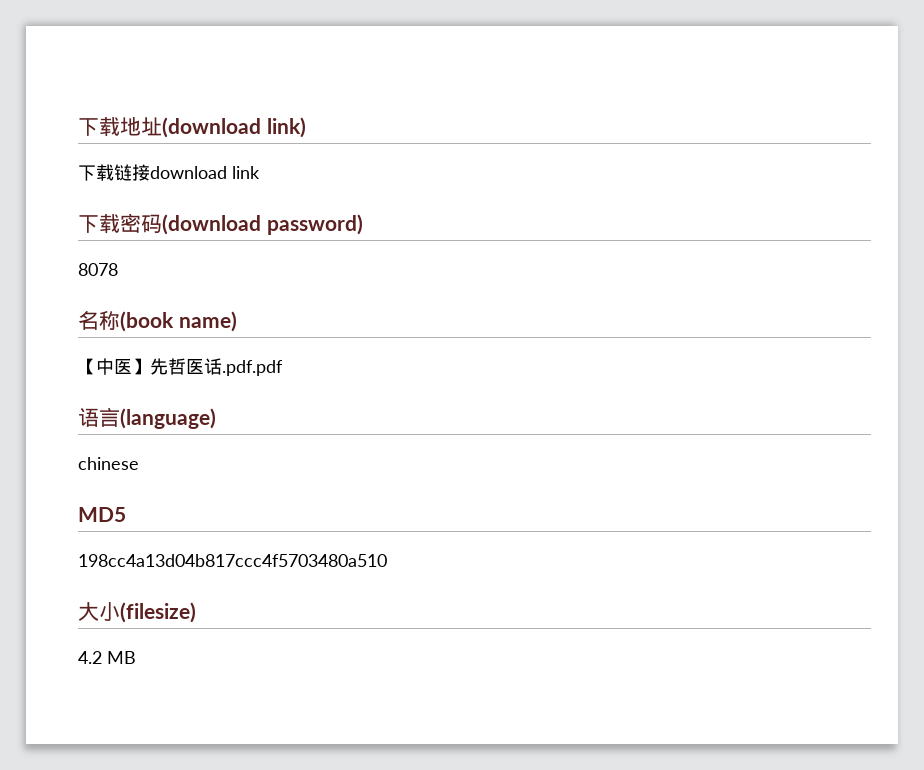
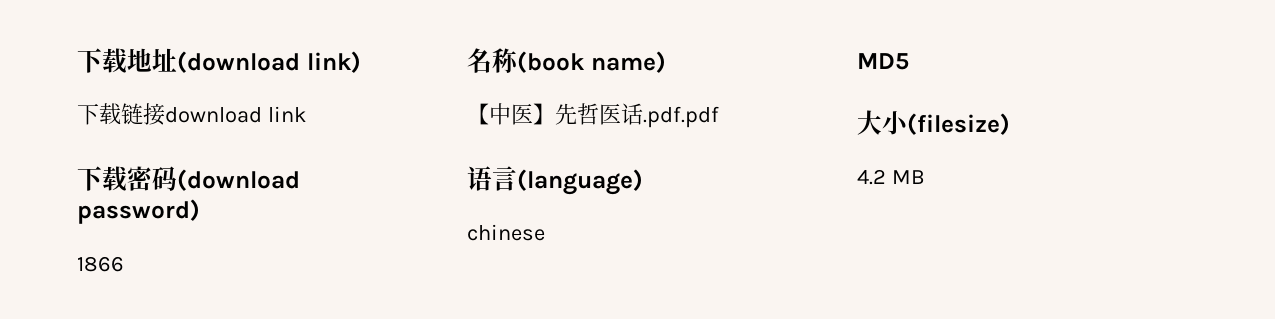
[78,263,118,276] 8078 -> [77,256,124,272] 1866
[78,554,387,567] // 198cc4a13d04b817ccc4f5703480a510 -> (909, 61) none

